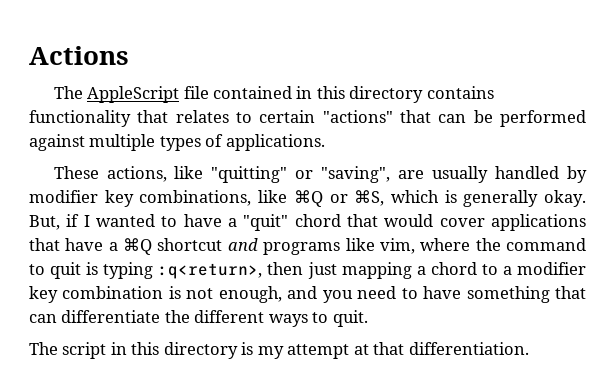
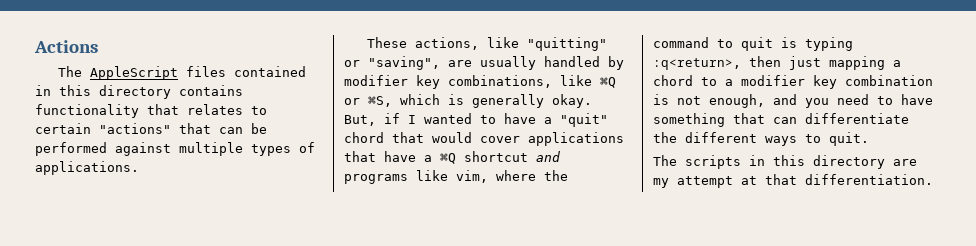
[183,86,209,99] file -> [185,66,226,77] files
[62,342,254,359] script in this directory is -> [685,155,917,169] scripts in this directory are

